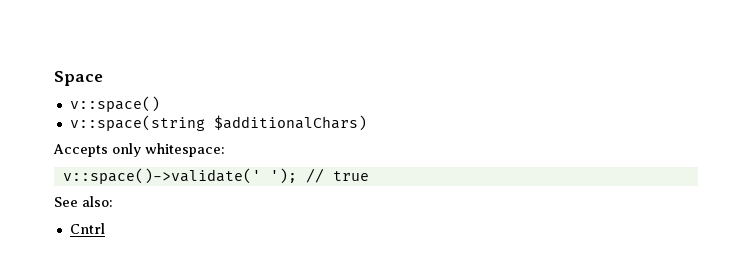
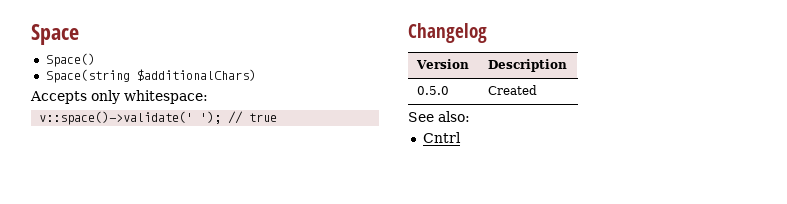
[69,96,160,112] [69,115,205,131] v::space() // v::space(string -> [45,53,95,67] [45,69,130,83] Space() // Space(string
(369, 176) none -> [408,23,487,43] [416,59,470,69] [488,59,568,72] [417,86,450,95] [488,85,538,95] // Changelog // Version | Description // 0.5.0 | Created

